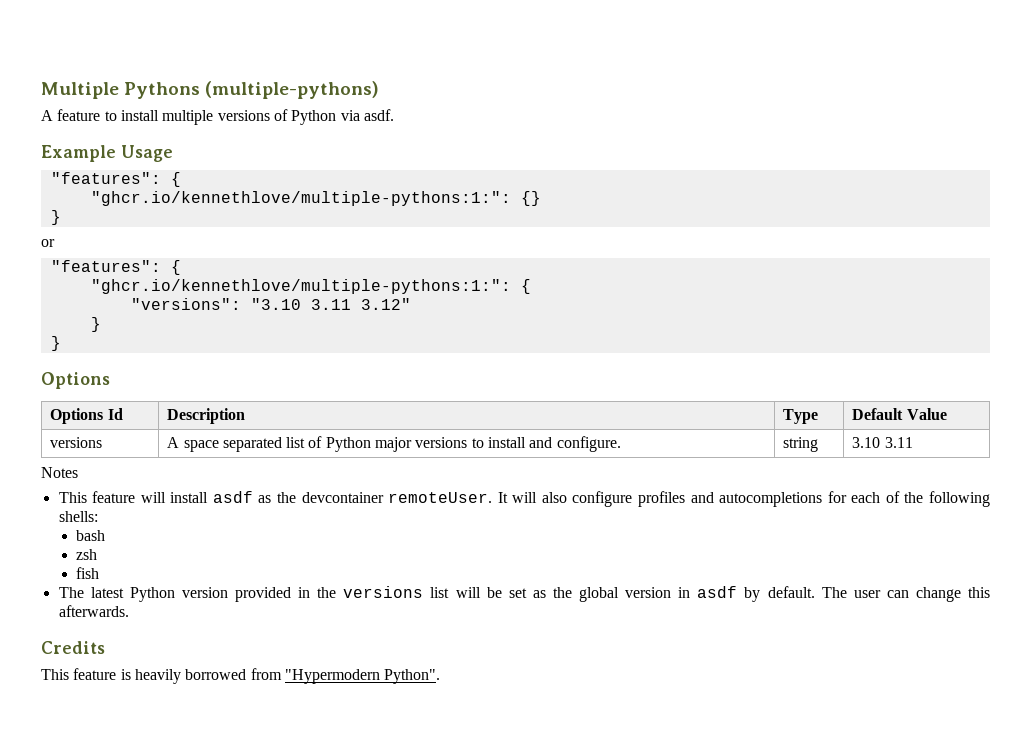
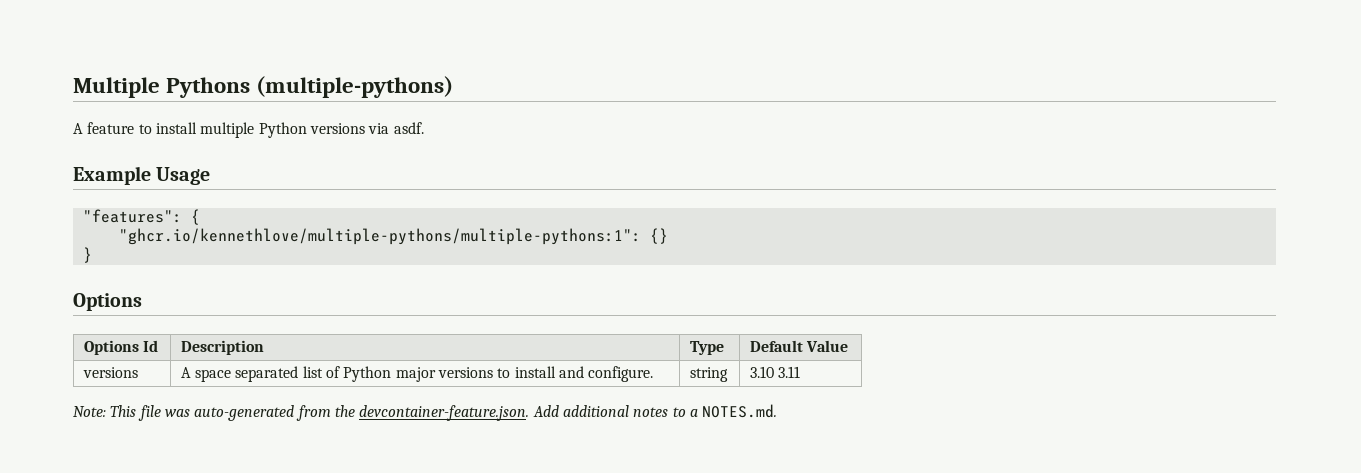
[217,109,337,125] versions of Python -> [258,122,365,138] Python versions
[90,191,511,206] "ghcr.io/kennethlove/multiple-pythons:1:": -> [118,228,641,245] "ghcr.io/kennethlove/multiple-pythons/multiple-pythons:1":
[41,239,55,247] [50,260,181,275] [90,279,531,294] [130,298,411,310] [90,317,101,332] [50,336,61,351] // or // "features": { // "ghcr.io/kennethlove/multiple-pythons:1:": { // "versions": "3.10 3.11 3.12" // } // } -> (92, 255) none
[41,467,78,478] [58,491,991,507] [58,511,98,522] [76,530,106,541] [76,549,98,560] [76,567,100,579] [58,586,991,602] [58,605,129,617] [41,641,105,654] [41,668,441,684] Notes // This feature will install asdf as the devcontainer remoteUser. It will also configure profiles and autocompletions for each of the following shells: // bash // zsh // fish // The latest Python version provided in the versions list will be set as the global version in asdf by default. The user can change this afterwards. // Credits // This feature is heavily borrowed from "Hypermodern Python". -> [73,404,778,421] Note: This file was auto-generated from the devcontainer-feature.json. Add additional notes to a NOTES.md.

